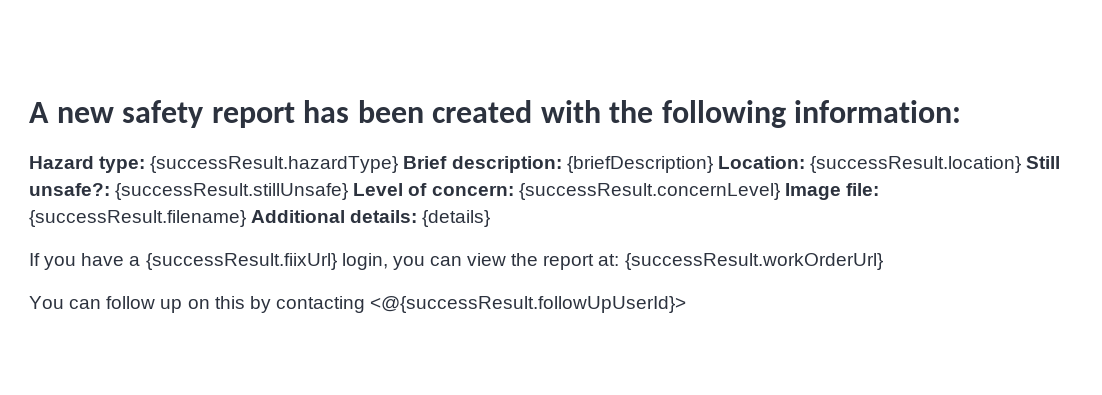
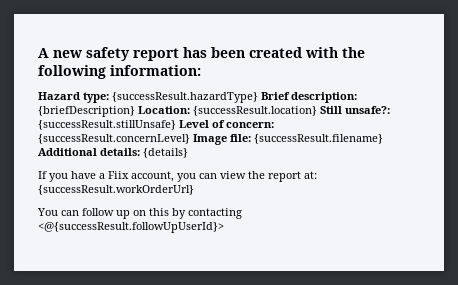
[145,253,388,270] {successResult.fiixUrl} login, -> [108,171,174,182] Fiix account,

